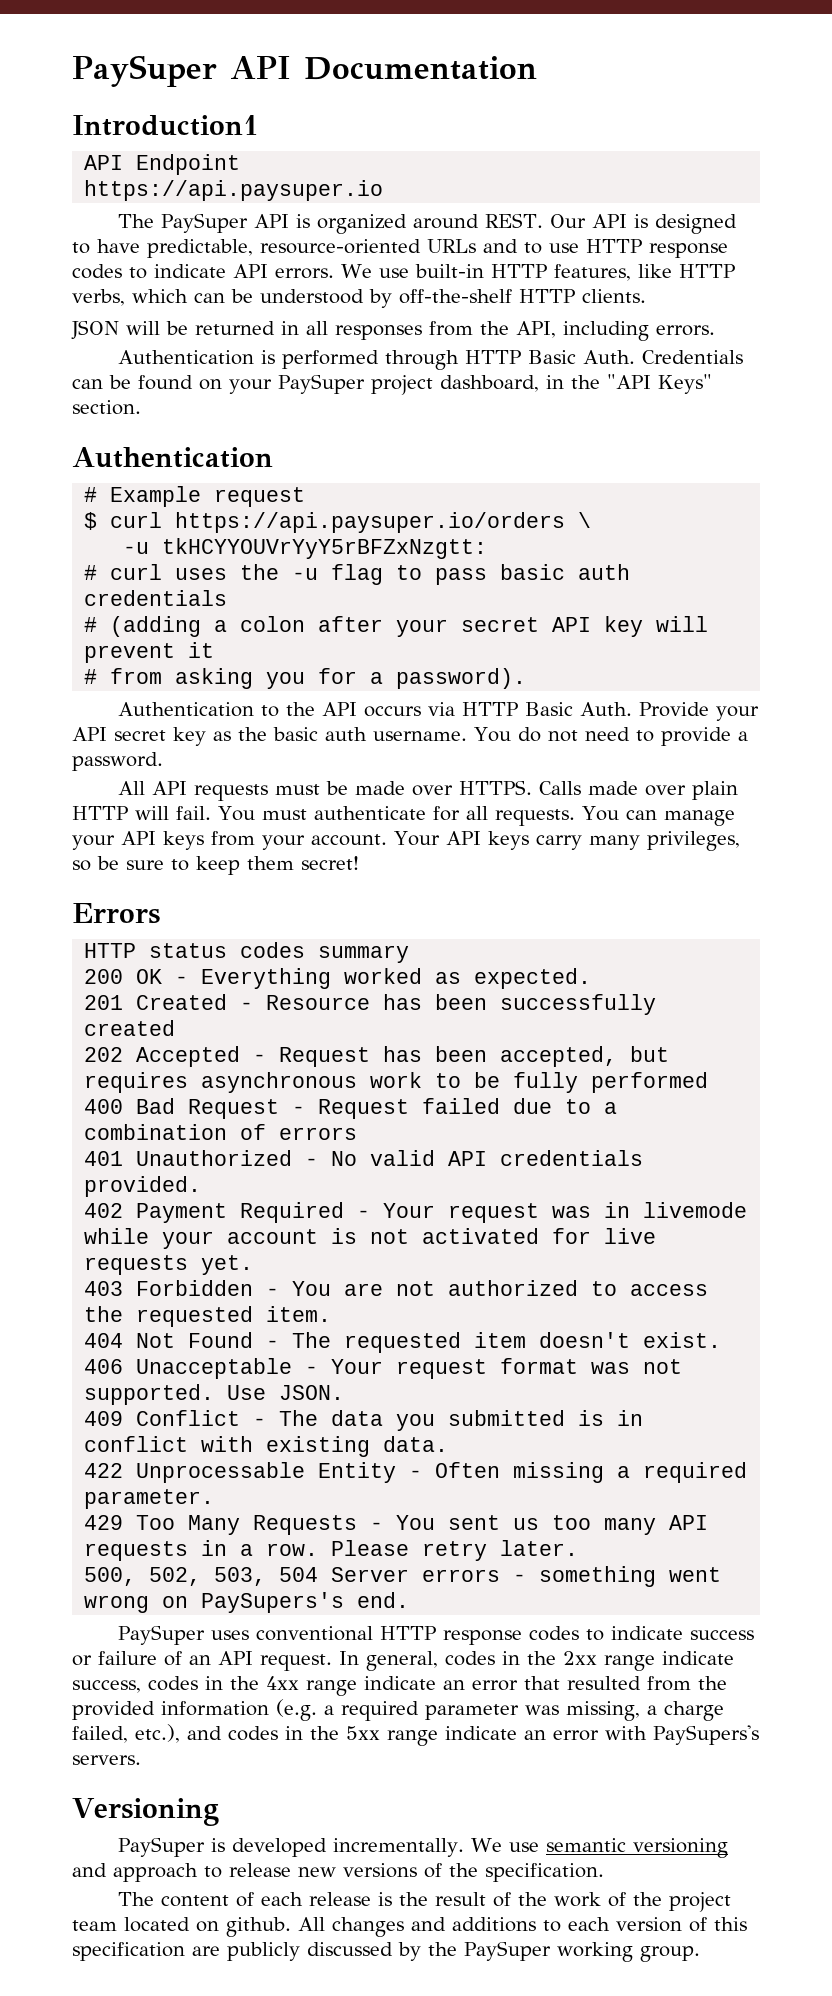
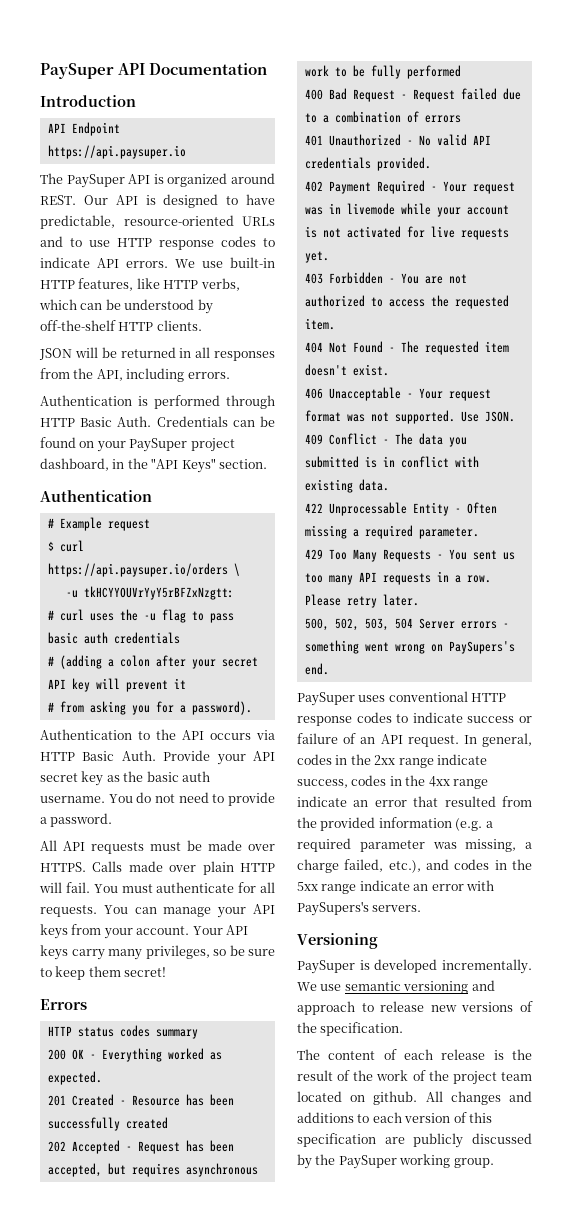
[72,115,258,136] Introduction1 -> [40,95,136,107] Introduction

